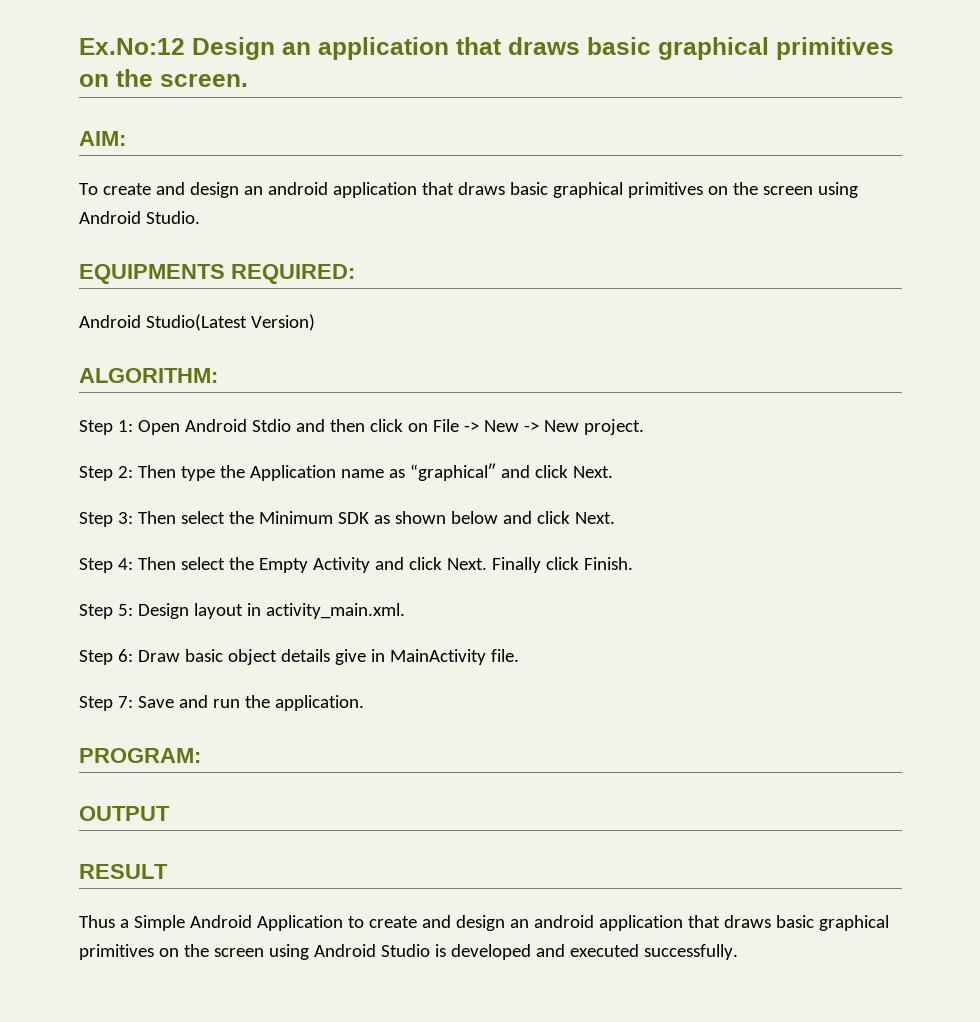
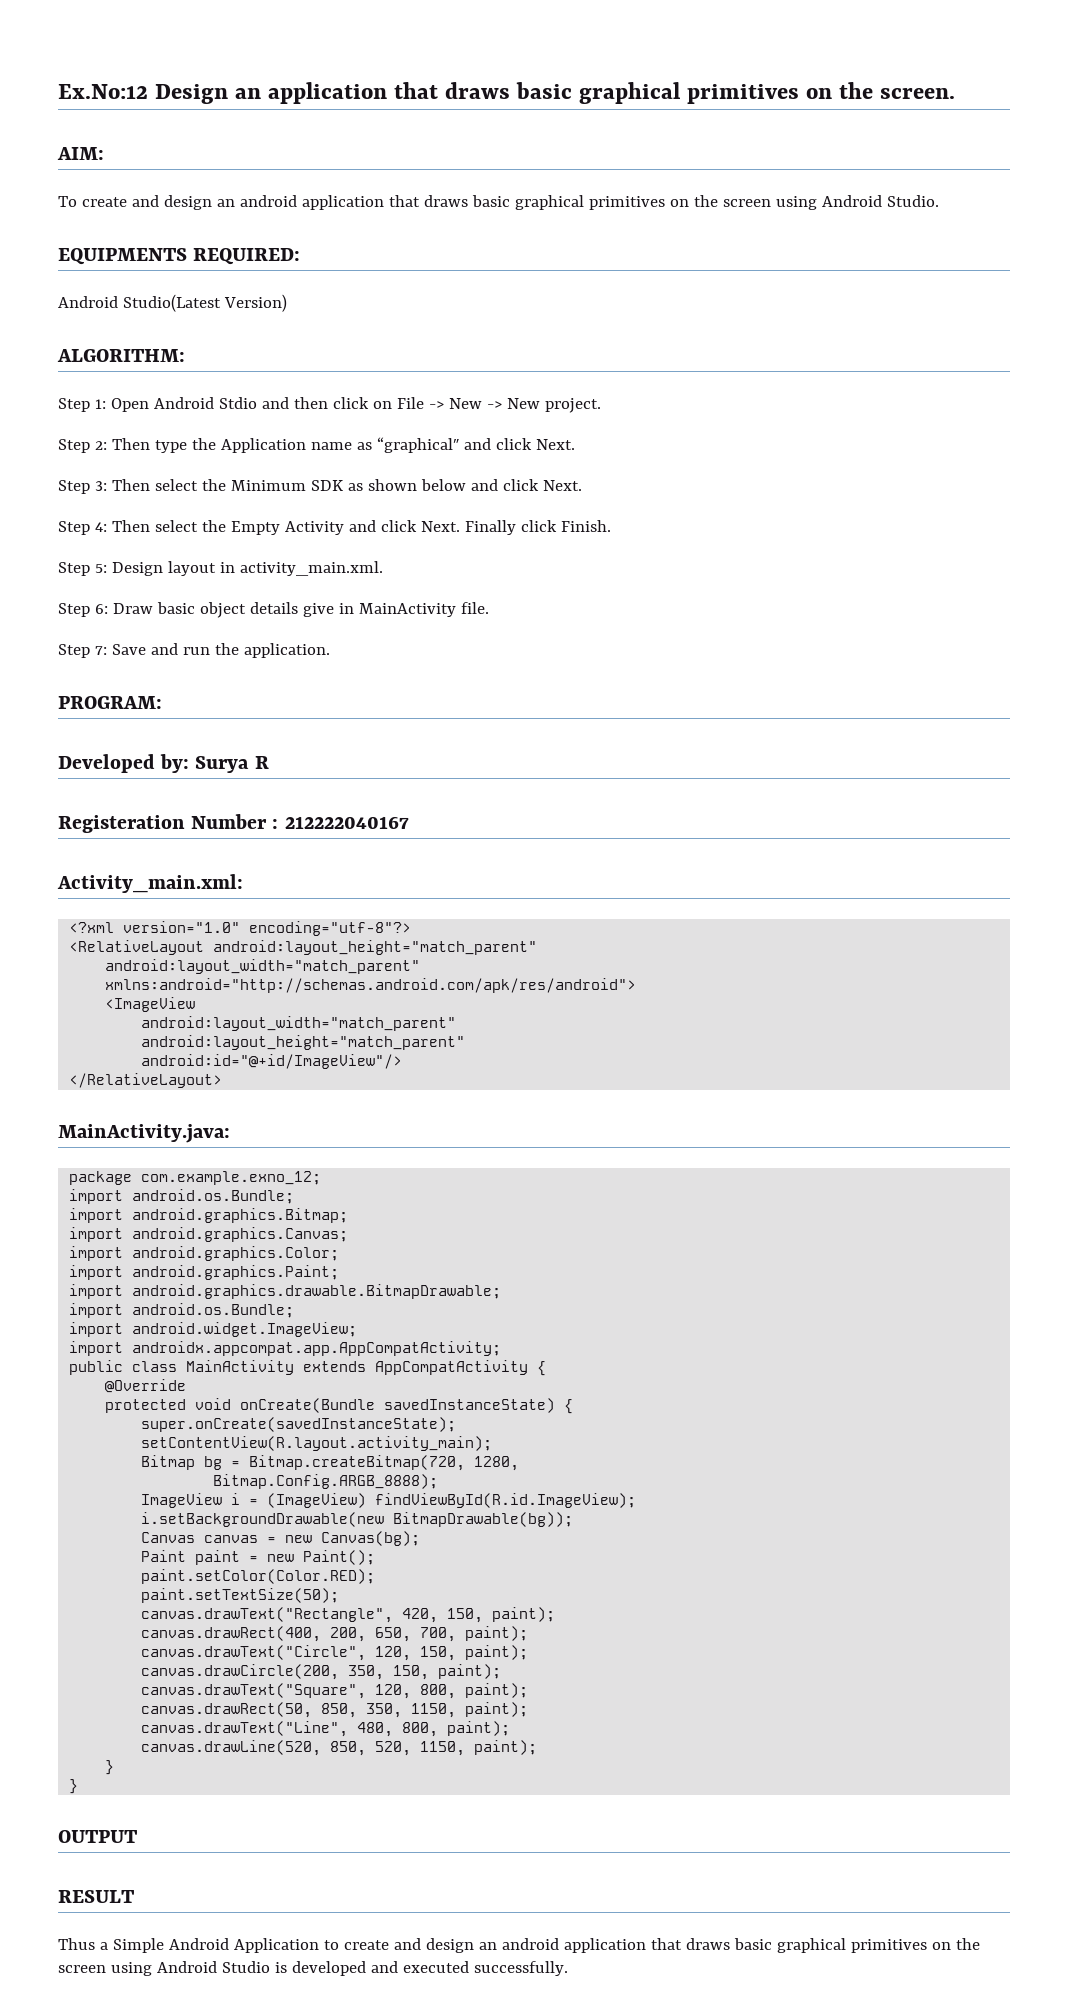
(201, 755) none -> [58,754,269,773] [58,814,409,833] [57,874,243,893] [69,921,412,936] [69,940,538,955] [105,959,421,974] [105,978,637,993] [105,997,196,1012] [141,1016,457,1031] [141,1035,466,1050] [141,1054,403,1069] [69,1073,223,1088] [58,1124,230,1143] [69,1171,322,1185] [69,1189,295,1204] [69,1208,349,1223] [69,1227,349,1242] [69,1246,340,1261] [69,1265,340,1280] [69,1284,502,1299] [69,1303,295,1318] [69,1322,358,1337] [69,1341,502,1356] [69,1360,547,1376] [105,1379,187,1393] [105,1398,574,1414] [141,1417,457,1432] [141,1436,493,1451] [141,1455,520,1471] [213,1474,439,1489] [141,1493,637,1508] [141,1512,574,1527] [141,1531,421,1546] [141,1550,376,1565] [141,1569,376,1584] [141,1588,340,1603] [141,1607,556,1623] [141,1626,529,1642] [141,1645,529,1661] [141,1664,502,1680] [141,1683,529,1699] [141,1702,529,1718] [141,1721,511,1737] [141,1740,538,1756] [105,1760,115,1775] [69,1779,79,1794] // Developed by: Surya R // Registeration Number : 212222040167 // Activity_main.xml: // <?xml version="1.0" encoding="utf-8"?> // <RelativeLayout android:layout_height="match_parent" // android:layout_width="match_parent" // xmlns:android="http://schemas.android.com/apk/res/android"> // <ImageView // android:layout_width="match_parent" // android:layout_height="match_parent" // android:id="@+id/ImageView"/> // </RelativeLayout> // MainActivity.java: // package com.example.exno_12; // import android.os.Bundle; // import android.graphics.Bitmap; // import android.graphics.Canvas; // import android.graphics.Color; // import android.graphics.Paint; // import android.graphics.drawable.BitmapDrawable; // import android.os.Bundle; // import android.widget.ImageView; // import androidx.appcompat.app.AppCompatActivity; // public class MainActivity extends AppCompatActivity { // @Override // protected void onCreate(Bundle savedInstanceState) { // super.onCreate(savedInstanceState); // setContentView(R.layout.activity_main); // Bitmap bg = Bitmap.createBitmap(720, 1280, // Bitmap.Config.ARGB_8888); // ImageView i = (ImageView) findViewById(R.id.ImageView); // i.setBackgroundDrawable(new BitmapDrawable(bg)); // Canvas canvas = new Canvas(bg); // Paint paint = new Paint(); // paint.setColor(Color.RED); // paint.setTextSize(50); // canvas.drawText("Rectangle", 420, 150, paint); // canvas.drawRect(400, 200, 650, 700, paint); // canvas.drawText("Circle", 120, 150, paint); // canvas.drawCircle(200, 350, 150, paint); // canvas.drawText("Square", 120, 800, paint); // canvas.drawRect(50, 850, 350, 1150, paint); // canvas.drawText("Line", 480, 800, paint); // canvas.drawLine(520, 850, 520, 1150, paint); // } // }

